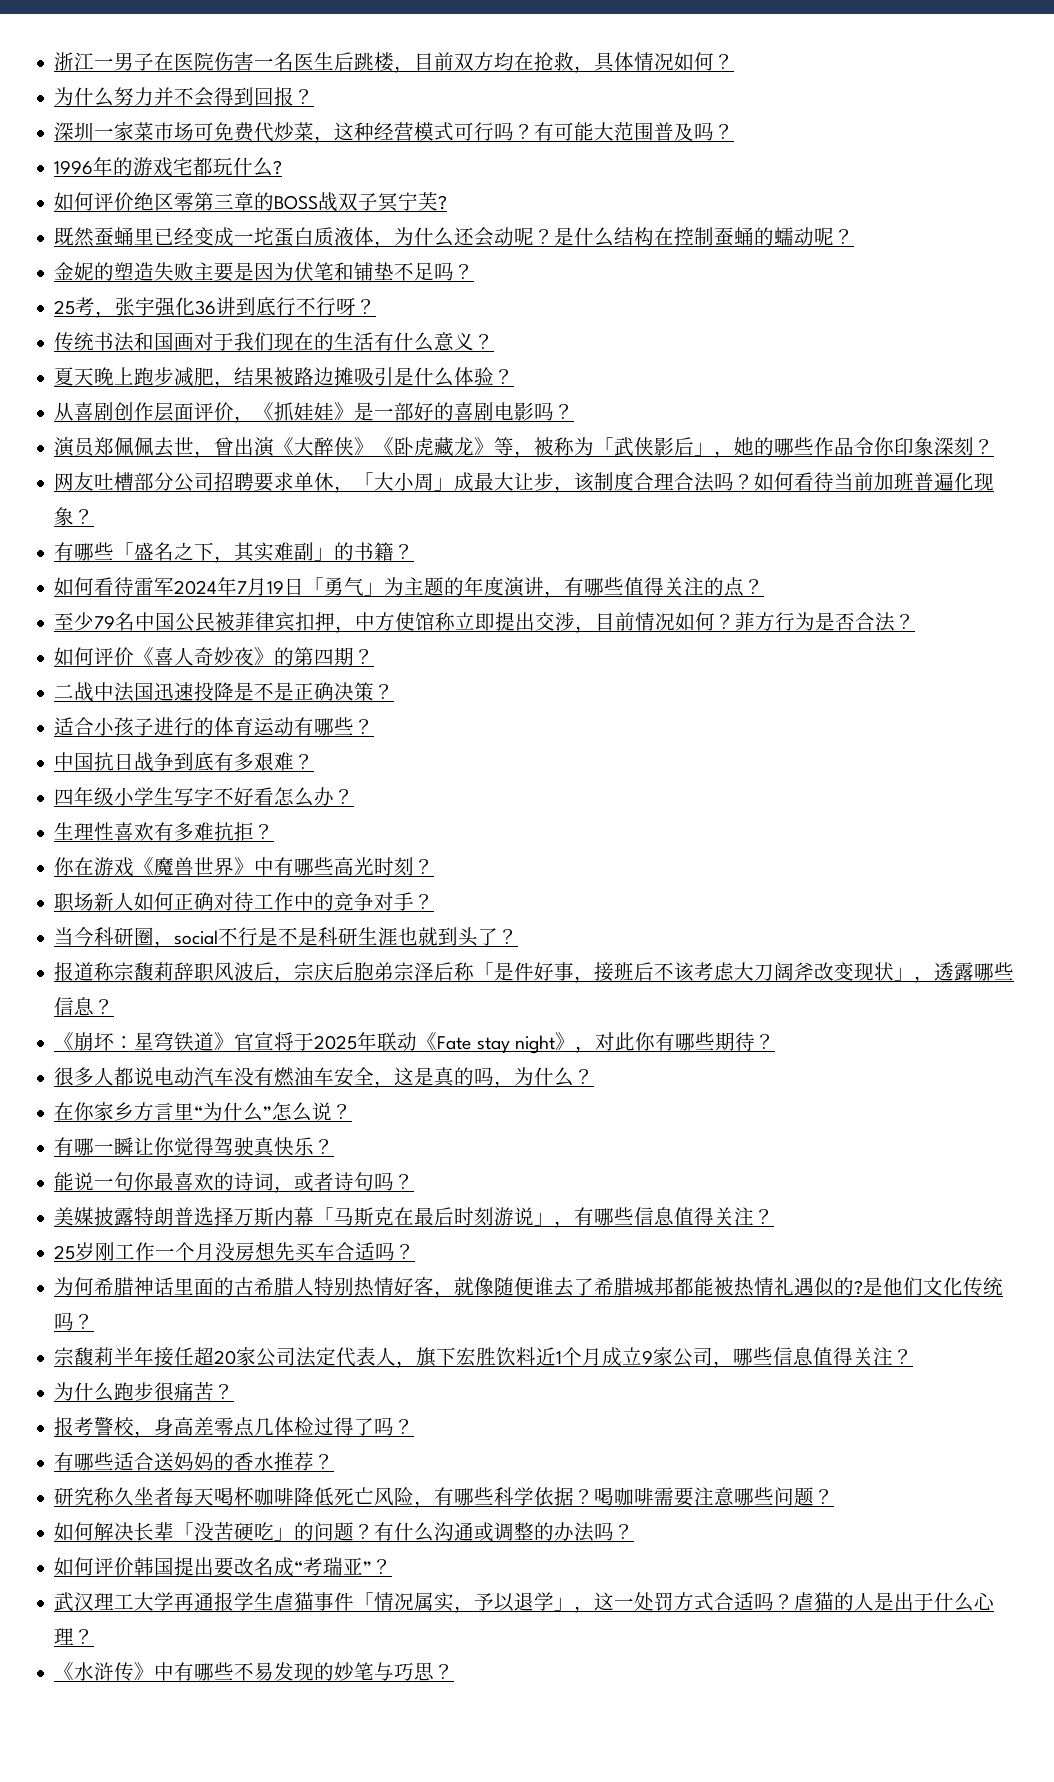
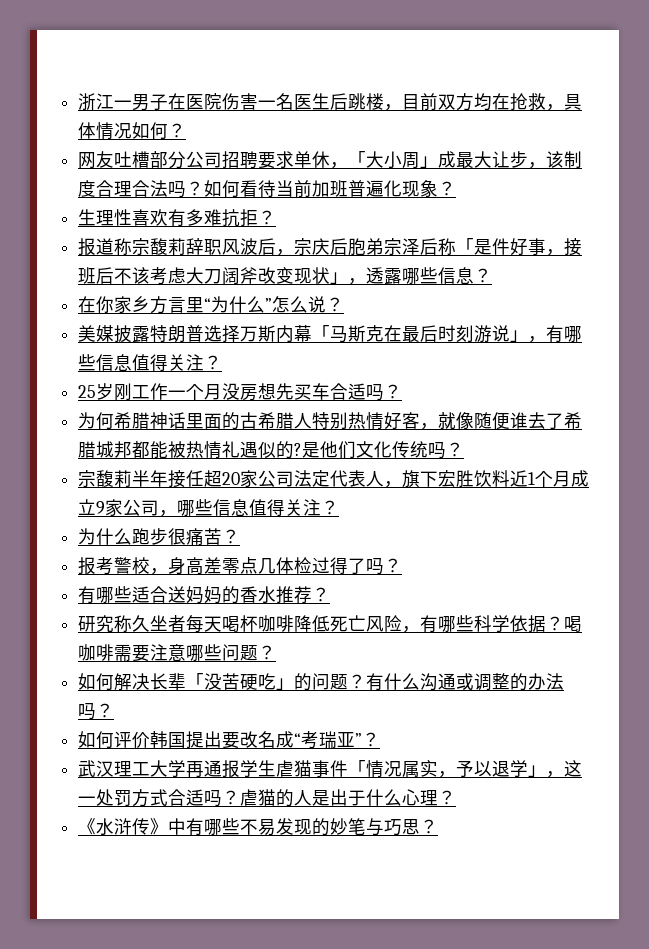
[54,87,315,107] [54,122,735,143] [54,157,283,177] [54,192,448,212] [54,227,855,248] [54,262,475,282] [54,297,377,318] [54,332,495,352] [54,367,515,388] [54,402,575,423] [54,437,995,458] // 为什么努力并不会得到回报？ // 深圳一家菜市场可免费代炒菜，这种经营模式可行吗？有可能大范围普及吗？ // 1996年的游戏宅都玩什么? // 如何评价绝区零第三章的BOSS战双子冥宁芙? // 既然蚕蛹里已经变成一坨蛋白质液体，为什么还会动呢？是什么结构在控制蚕蛹的蠕动呢？ // 金妮的塑造失败主要是因为伏笔和铺垫不足吗？ // 25考，张宇强化36讲到底行不行呀？ // 传统书法和国画对于我们现在的生活有什么意义？ // 夏天晚上跑步减肥，结果被路边摊吸引是什么体验？ // 从喜剧创作层面评价，《抓娃娃》是一部好的喜剧电影吗？ // 演员郑佩佩去世，曾出演《大醉侠》《卧虎藏龙》等，被称为「武侠影后」，她的哪些作品令你印象深刻？ -> (187, 130) none
[54,542,415,563] [54,577,765,598] [54,612,916,633] [54,647,375,666] [54,682,395,702] [54,717,375,737] [54,752,315,772] [54,787,355,807] // 有哪些「盛名之下，其实难副」的书籍？ // 如何看待雷军2024年7月19日「勇气」为主题的年度演讲，有哪些值得关注的点？ // 至少79名中国公民被菲律宾扣押，中方使馆称立即提出交涉，目前情况如何？菲方行为是否合法？ // 如何评价《喜人奇妙夜》的第四期？ // 二战中法国迅速投降是不是正确决策？ // 适合小孩子进行的体育运动有哪些？ // 中国抗日战争到底有多艰难？ // 四年级小学生写字不好看怎么办？ -> (457, 188) none
[54,857,435,877] [54,892,435,912] [54,927,519,948] // 你在游戏《魔兽世界》中有哪些高光时刻？ // 职场新人如何正确对待工作中的竞争对手？ // 当今科研圈，social不行是不是科研生涯也就到头了？ -> (277, 217) none
[54,1032,775,1054] [54,1067,595,1088] // 《崩坏：星穹铁道》官宣将于2025年联动《Fate stay night》，对此你有哪些期待？ // 很多人都说电动汽车没有燃油车安全，这是真的吗，为什么？ -> (493, 275) none
[54,1137,335,1157] [54,1172,415,1193] // 有哪一瞬让你觉得驾驶真快乐？ // 能说一句你最喜欢的诗词，或者诗句吗？ -> (345, 304) none

